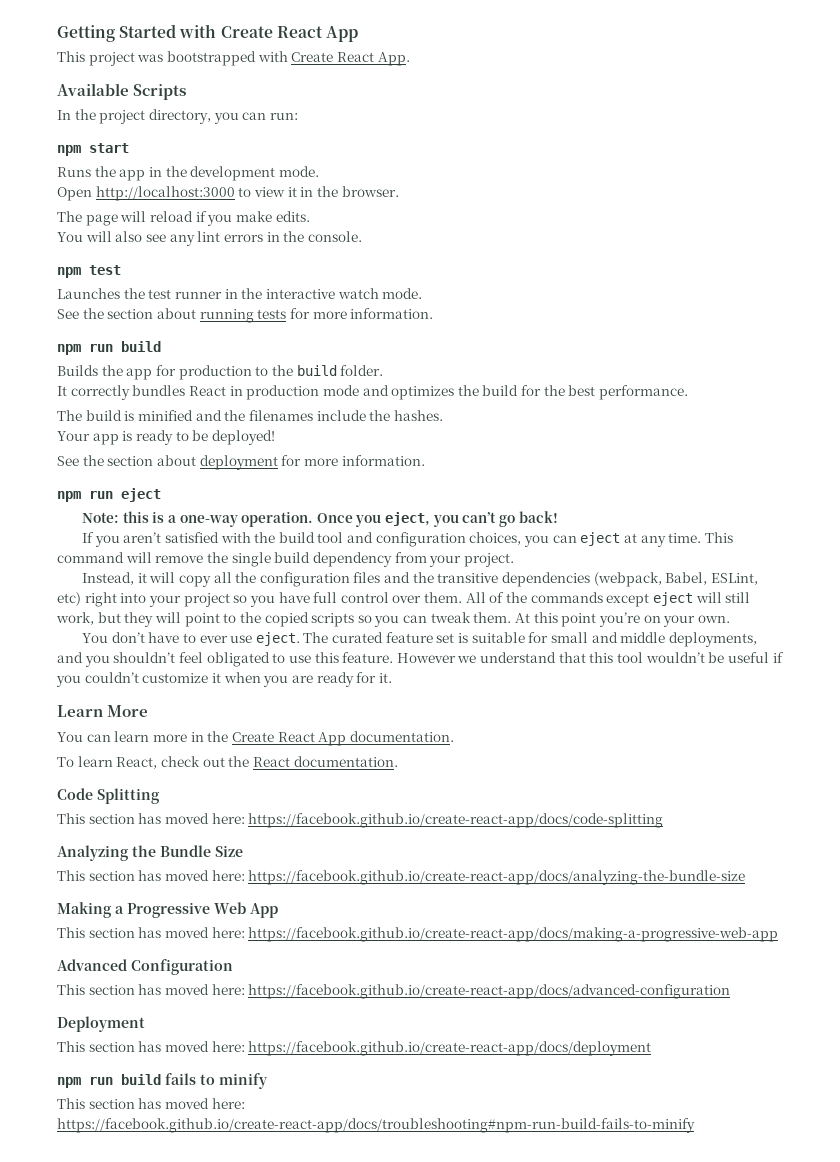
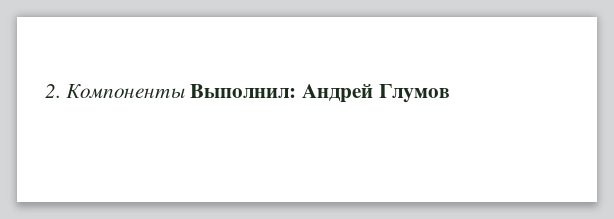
[57,24,358,42] [57,51,410,66] [57,83,187,100] [57,109,298,124] [57,143,129,156] [57,166,319,181] [57,186,399,201] [57,211,310,226] [57,231,362,246] [57,265,121,278] [57,288,423,299] [57,308,434,323] [57,341,161,355] [57,365,384,380] [57,385,689,400] [57,410,443,421] [57,430,275,445] [57,455,425,470] [57,488,161,502] [81,511,558,527] [81,532,733,547] [57,552,514,567] [81,572,758,587] [57,592,751,607] [56,612,730,627] [81,632,757,647] [57,652,784,667] [56,672,392,687] [57,705,149,717] [57,731,454,746] [57,756,398,769] [57,788,160,804] [57,813,664,828] [57,845,243,861] [57,870,746,885] [57,902,278,918] [57,927,779,942] [57,959,233,975] [57,984,731,999] [57,1016,145,1032] [57,1041,652,1056] [57,1073,268,1089] [57,1098,245,1109] [57,1118,695,1133] Getting Started with Create React App // This project was bootstrapped with Create React App. // Available Scripts // In the project directory, you can run: // npm start // Runs the app in the development mode. // Open http://localhost:3000 to view it in the browser. // The page will reload if you make edits. // You will also see any lint errors in the console. // npm test // Launches the test runner in the interactive watch mode. // See the section about running tests for more information. // npm run build // Builds the app for production to the build folder. // It correctly bundles React in production mode and optimizes the build for the best performance. // The build is minified and the filenames include the hashes. // Your app is ready to be deployed! // See the section about deployment for more information. // npm run eject // Note: this is a one-way operation. Once you eject, you can’t go back! // If you aren’t satisfied with the build tool and configuration choices, you can eject at any time. This command will remove the single build dependency from your project. // Instead, it will copy all the configuration files and the transitive dependencies (webpack, Babel, ESLint, etc) right into your project so you have full control over them. All of the commands except eject will still work, but they will point to the copied scripts so you can tweak them. At this point you’re on your own. // You don’t have to ever use eject. The curated feature set is suitable for small and middle deployments, and you shouldn’t feel obligated to use this feature. However we understand that this tool wouldn’t be useful if you couldn’t customize it when you are ready for it. // Learn More // You can learn more in the Create React App documentation. // To learn React, check out the React documentation. // Code Splitting // This section has moved here: https://facebook.github.io/create-react-app/docs/code-splitting // Analyzing the Bundle Size // This section has moved here: https://facebook.github.io/create-react-app/docs/analyzing-the-bundle-size // Making a Progressive Web App // This section has moved here: https://facebook.github.io/create-react-app/docs/making-a-progressive-web-app // Advanced Configuration // This section has moved here: https://facebook.github.io/create-react-app/docs/advanced-configuration // Deployment // This section has moved here: https://facebook.github.io/create-react-app/docs/deployment // npm run build fails to minify // This section has moved here: https://facebook.github.io/create-react-app/docs/troubleshooting#npm-run-build-fails-to-minify -> [45,84,449,103] 2. Компоненты Выполнил: Андрей Глумов

